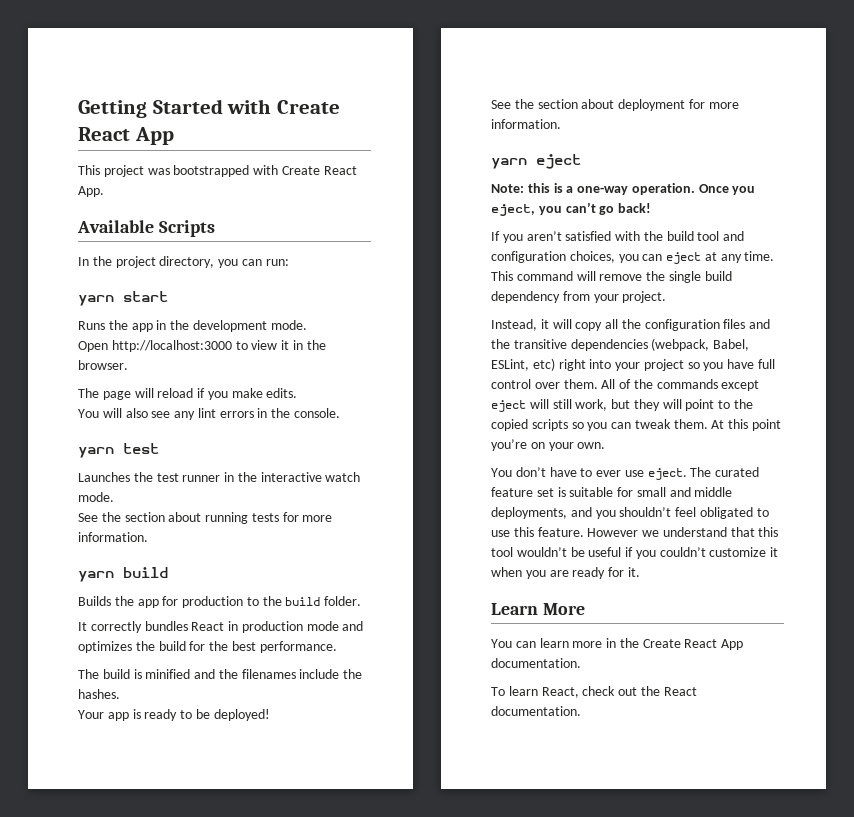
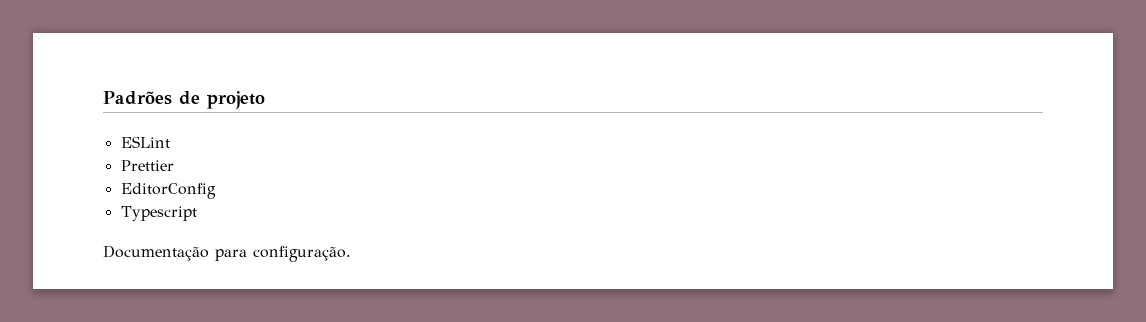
[78,99,341,118] [78,127,174,145] [78,165,357,177] [78,186,104,197] [77,220,215,237] [78,256,289,268] [78,291,168,306] [78,320,307,332] [78,340,326,352] [78,360,128,370] [78,388,298,400] [78,408,341,420] [78,443,159,458] [78,472,361,482] [78,492,114,502] [78,512,333,524] [78,532,148,542] [78,567,168,582] [78,596,362,608] [78,621,364,633] [78,641,337,653] [78,669,363,679] [78,689,120,699] [78,709,270,721] [491,99,739,111] [491,119,561,129] [491,154,581,169] [491,183,756,195] [491,202,652,216] [491,231,745,243] [491,251,775,264] [491,271,732,283] [491,291,667,303] [491,319,771,331] [491,338,750,351] [491,358,776,371] [491,379,760,391] [491,399,754,412] [491,419,782,431] [491,439,606,451] [491,467,760,480] [491,487,733,497] [491,507,769,519] [491,527,779,537] [491,547,779,559] [491,567,640,579] [491,603,585,615] [491,638,744,650] [491,658,581,668] [491,686,697,698] [491,706,581,716] Getting Started with Create React App // This project was bootstrapped with Create React App. // Available Scripts // In the project directory, you can run: // yarn start // Runs the app in the development mode. // Open http://localhost:3000 to view it in the browser. // The page will reload if you make edits. // You will also see any lint errors in the console. // yarn test // Launches the test runner in the interactive watch mode. // See the section about running tests for more information. // yarn build // Builds the app for production to the build folder. // It correctly bundles React in production mode and optimizes the build for the best performance. // The build is minified and the filenames include the hashes. // Your app is ready to be deployed! // See the section about deployment for more information. // yarn eject // Note: this is a one-way operation. Once you eject, you can’t go back! // If you aren’t satisfied with the build tool and configuration choices, you can eject at any time. This command will remove the single build dependency from your project. // Instead, it will copy all the configuration files and the transitive dependencies (webpack, Babel, ESLint, etc) right into your project so you have full control over them. All of the commands except eject will still work, but they will point to the copied scripts so you can tweak them. At this point you’re on your own. // You don’t have to ever use eject. The curated feature set is suitable for small and middle deployments, and you shouldn’t feel obligated to use this feature. However we understand that this tool wouldn’t be useful if you couldn’t customize it when you are ready for it. // Learn More // You can learn more in the Create React App documentation. // To learn React, check out the React documentation. -> [103,91,265,109] [120,136,170,148] [120,160,174,171] [120,183,216,199] [120,206,197,221] [103,245,351,262] Padrões de projeto // ESLint // Prettier // EditorConfig // Typescript // Documentação para configuração.

